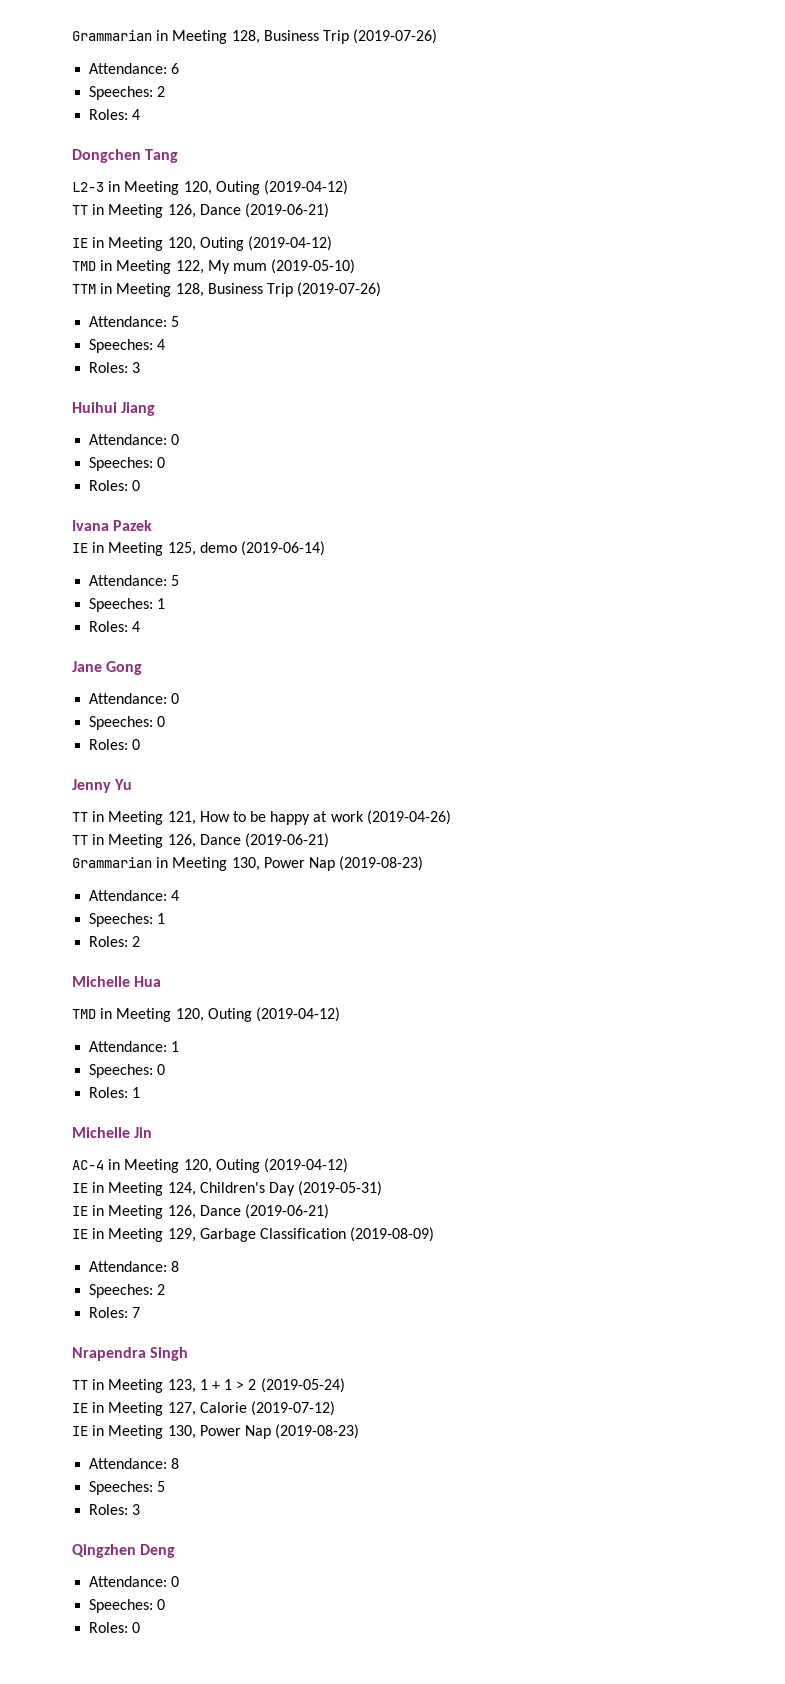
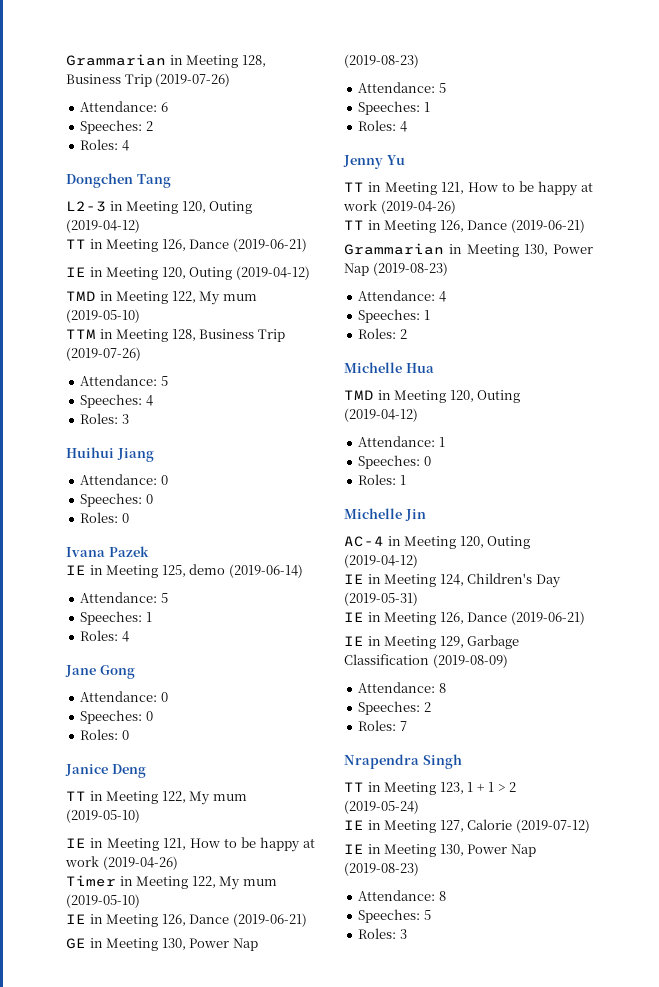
(141, 744) none -> [65,764,146,778] [66,791,247,805] [66,809,140,823] [66,837,315,852] [65,856,178,870] [66,875,277,890] [66,894,140,908] [66,913,307,927] [66,938,258,951] [344,54,419,68] [358,82,446,93] [358,101,430,115] [358,120,407,132] // Janice Deng // TT in Meeting 122, My mum (2019-05-10) // IE in Meeting 121, How to be happy at work (2019-04-26) // Timer in Meeting 122, My mum (2019-05-10) // IE in Meeting 126, Dance (2019-06-21) // GE in Meeting 130, Power Nap (2019-08-23) // Attendance: 5 // Speeches: 1 // Roles: 4
[72,1544,176,1558] [89,1576,180,1587] [89,1599,166,1613] [89,1622,141,1633] // Qingzhen Deng // Attendance: 0 // Speeches: 0 // Roles: 0 -> (407, 934) none

